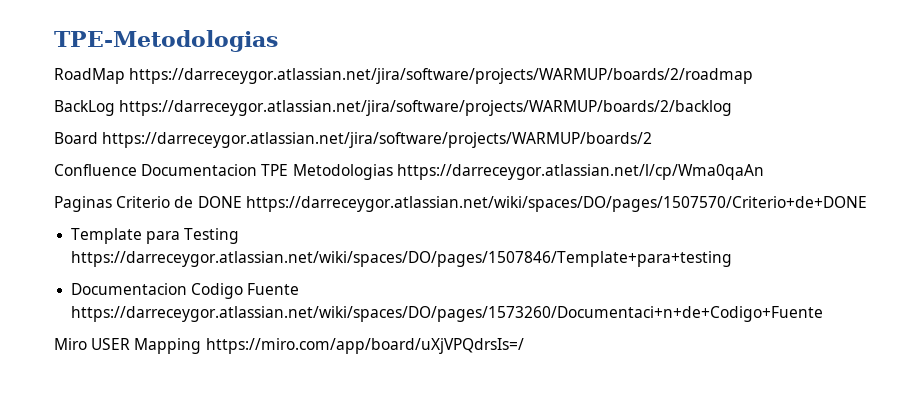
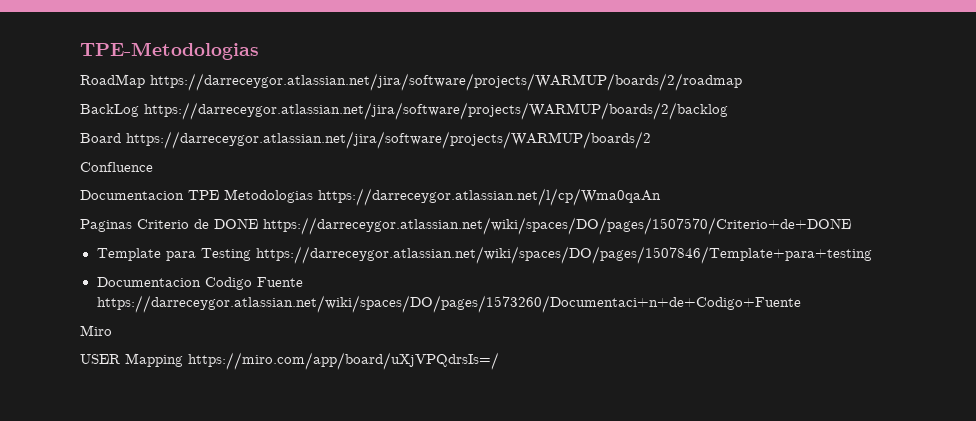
(137, 170) none -> (153, 167) //
(87, 344) none -> (112, 330) //

